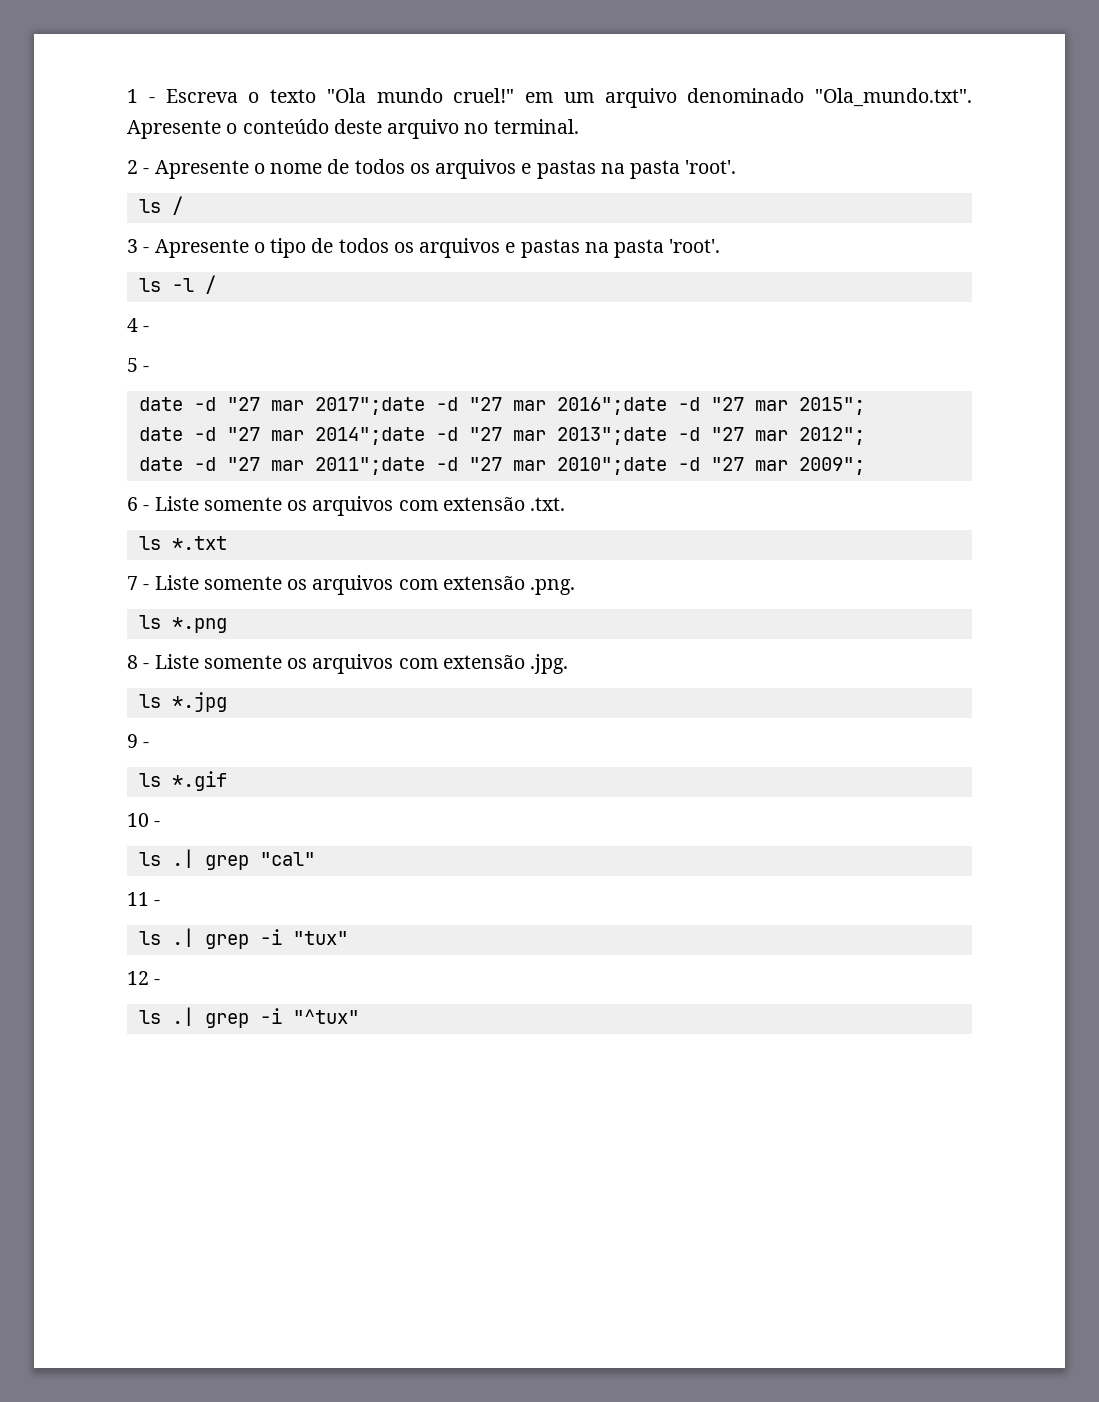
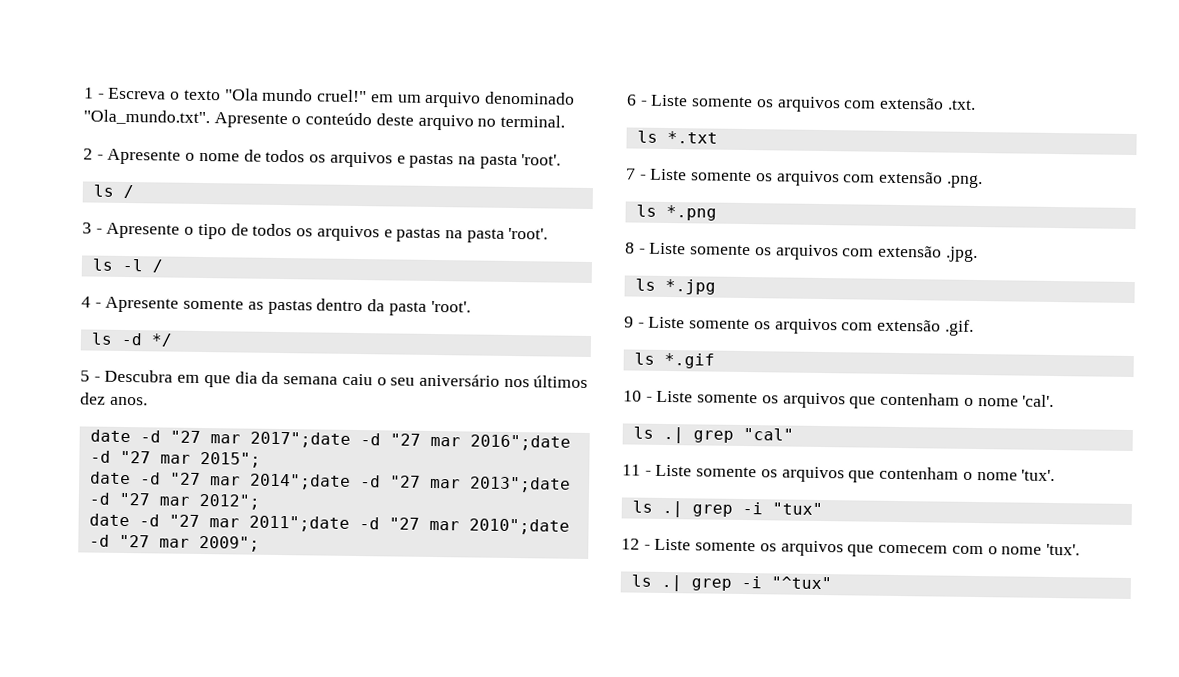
[127,358,150,372] // 5 - -> [105,296,471,316] [90,332,173,347] [80,369,589,388] [80,392,148,406] Apresente somente as pastas dentro da pasta 'root'. // ls -d */ // 5 - Descubra em que dia da semana caiu o seu aniversário nos últimos dez anos.
[138,771,227,791] [127,813,161,827] // ls *.gif // 10 - -> [648,316,974,336] [633,352,715,369] [623,390,1055,409] Liste somente os arquivos com extensão .gif. // ls *.gif // 10 - Liste somente os arquivos que contenham o nome 'cal'.
(161, 903) none -> [655,464,1056,483] Liste somente os arquivos que contenham o nome 'tux'.
(161, 982) none -> [654,538,1080,557] Liste somente os arquivos que comecem com o nome 'tux'.

